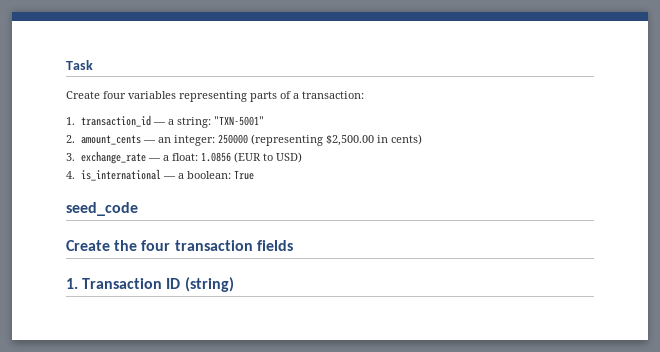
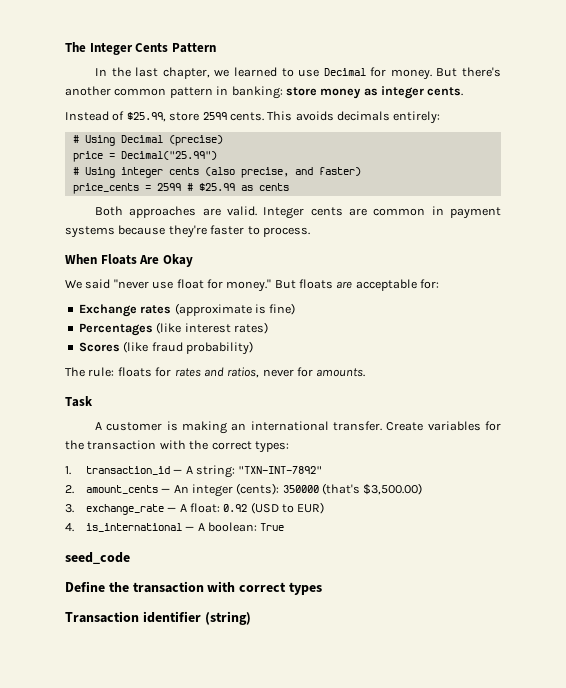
[66,60,93,70] [66,91,364,102] Task // Create four variables representing parts of a transaction: -> [65,42,216,55] [95,67,502,80] [65,86,464,99] [65,111,441,124] [72,135,223,146] [72,151,217,162] [72,167,361,178] [72,183,289,194] [95,206,501,219] [65,225,310,238] [65,254,193,267] [65,279,440,292] [78,303,296,317] [78,322,268,336] [78,341,253,355] [65,367,366,378] [65,396,93,407] [95,421,501,434] [65,440,289,453] The Integer Cents Pattern // In the last chapter, we learned to use Decimal for money. But there's another common pattern in banking: store money as integer cents. // Instead of $25.99, store 2599 cents. This avoids decimals entirely: // # Using Decimal (precise) // price = Decimal("25.99") // # Using integer cents (also precise, and faster) // price_cents = 2599 # $25.99 as cents // Both approaches are valid. Integer cents are common in payment systems because they're faster to process. // When Floats Are Okay // We said "never use float for money." But floats are acceptable for: // Exchange rates (approximate is fine) // Percentages (like interest rates) // Scores (like fraud probability) // The rule: floats for rates and ratios, never for amounts. // Task // A customer is making an international transfer. Create variables for the transaction with the correct types:
[167,116,264,128] a string: "TXN-5001" -> [185,465,323,478] A string: "TXN-INT-7892"
[157,134,422,146] [66,151,302,164] an integer: 250000 (representing $2,500.00 in cents) // 3. exchange_rate — a float: 1.0856 (EUR to USD) -> [173,483,423,497] [65,502,325,515] An integer (cents): 350000 (that's $3,500.00) // 3. exchange_rate — A float: 0.92 (USD to EUR)
[177,173,184,179] a -> [197,523,205,531] A
[66,240,293,251] [66,278,181,289] Create the four transaction fields // 1. Transaction ID -> [65,581,322,595] [65,611,201,623] Define the transaction with correct types // Transaction identifier

